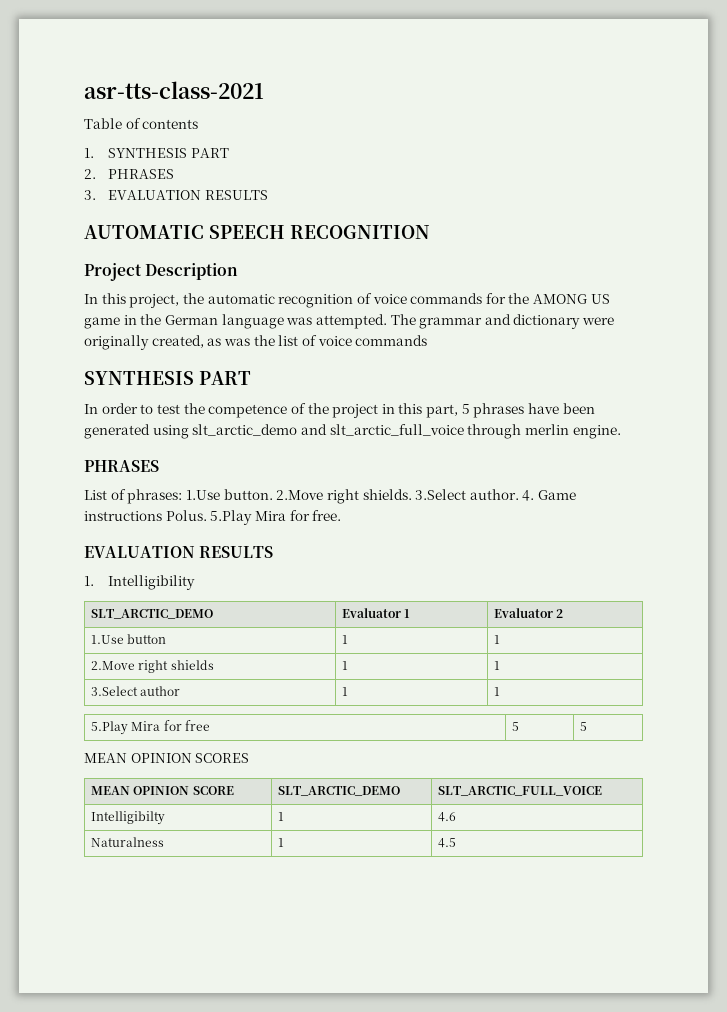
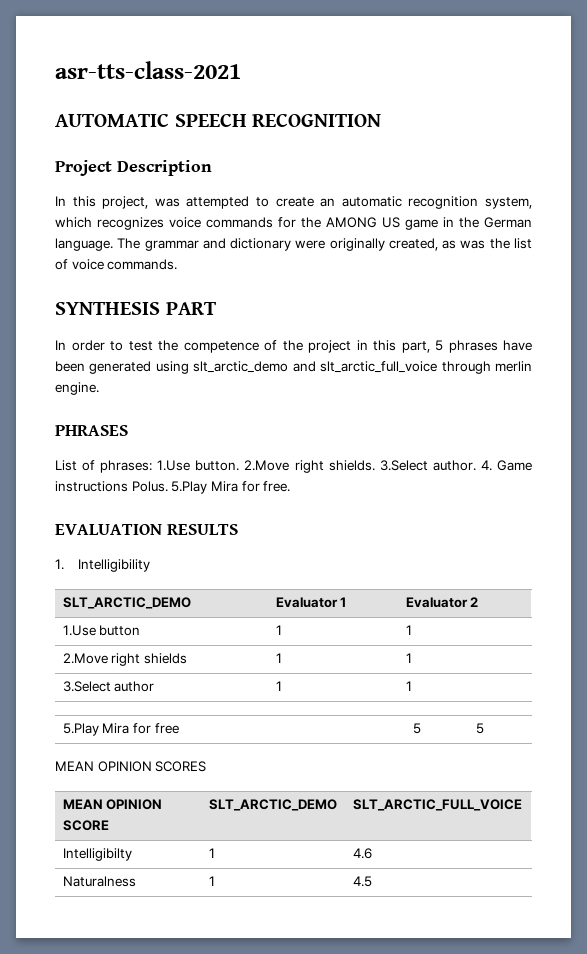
[84,118,199,129] [84,148,229,158] [84,169,174,179] [84,190,268,200] // Table of contents // 1. SYNTHESIS PART // 2. PHRASES // 3. EVALUATION RESULTS -> (241, 70) none
[182,293,372,308] the automatic recognition of -> [154,196,533,209] [55,217,164,230] was attempted to create an automatic recognition system, which recognizes
[221,314,387,329] language was attempted. -> [55,238,113,251] language.
[355,335,428,346] commands -> [107,259,178,270] commands.

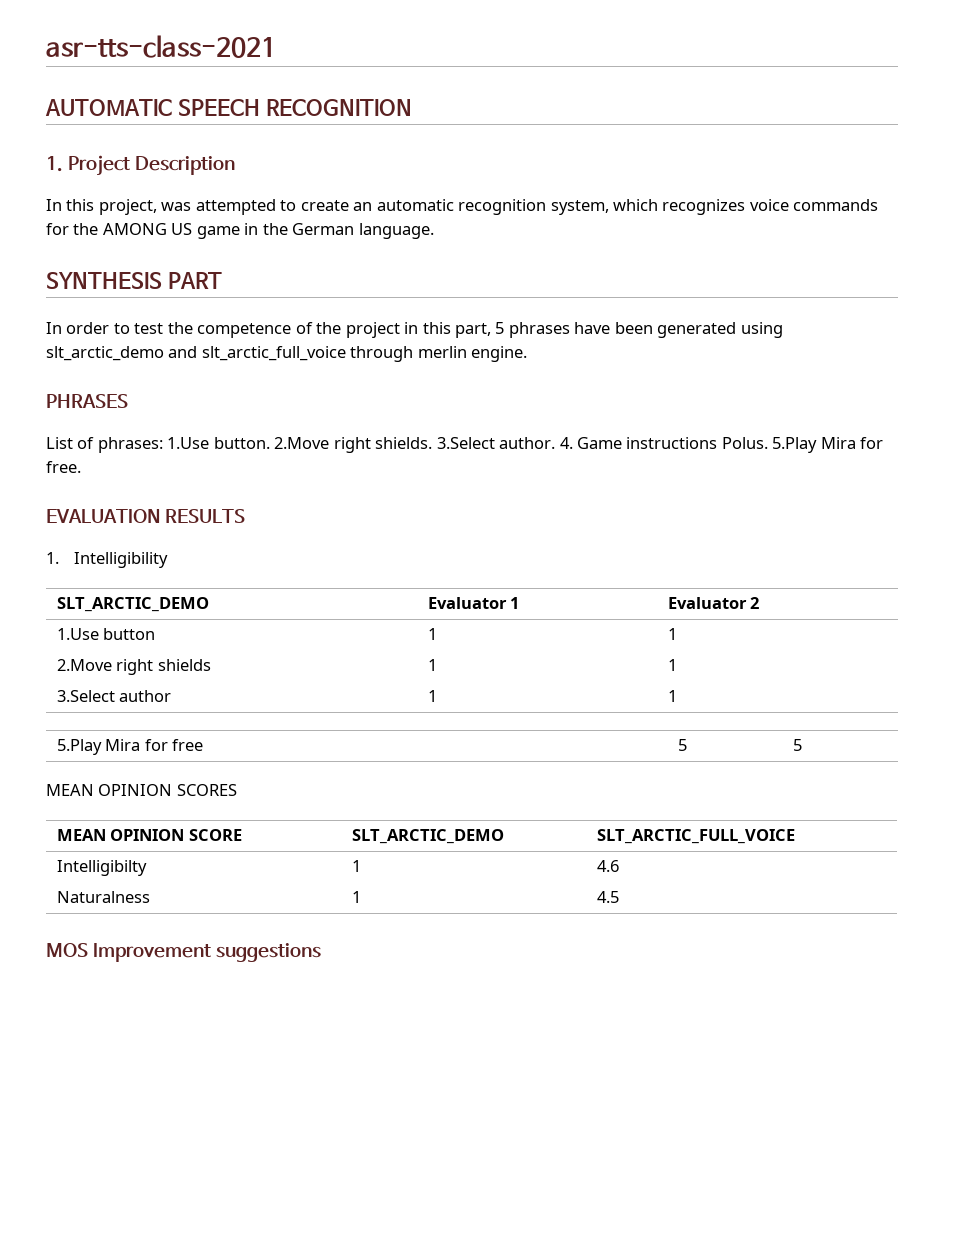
(382, 120) none -> [46,156,63,172] 1.
[117,238,532,251] [55,259,178,270] The grammar and dictionary were originally created, as was the list of voice commands. -> (434, 231) none
(372, 881) none -> [46,943,322,962] // MOS Improvement suggestions

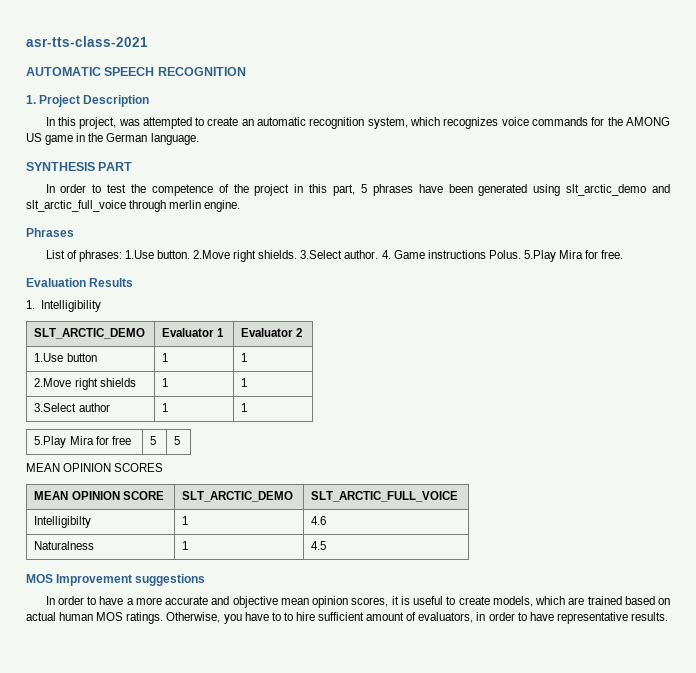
[46,394,128,408] PHRASES -> [26,228,74,237] Phrases
[46,509,246,523] EVALUATION RESULTS -> [26,278,134,287] Evaluation Results
(322, 952) none -> [45,596,670,608] [26,612,668,624] // In order to have a more accurate and objective mean opinion scores, it is useful to create models, which are trained based on actual human MOS ratings. Otherwise, you have to to hire sufficient amount of evaluators, in order to have representative results.

